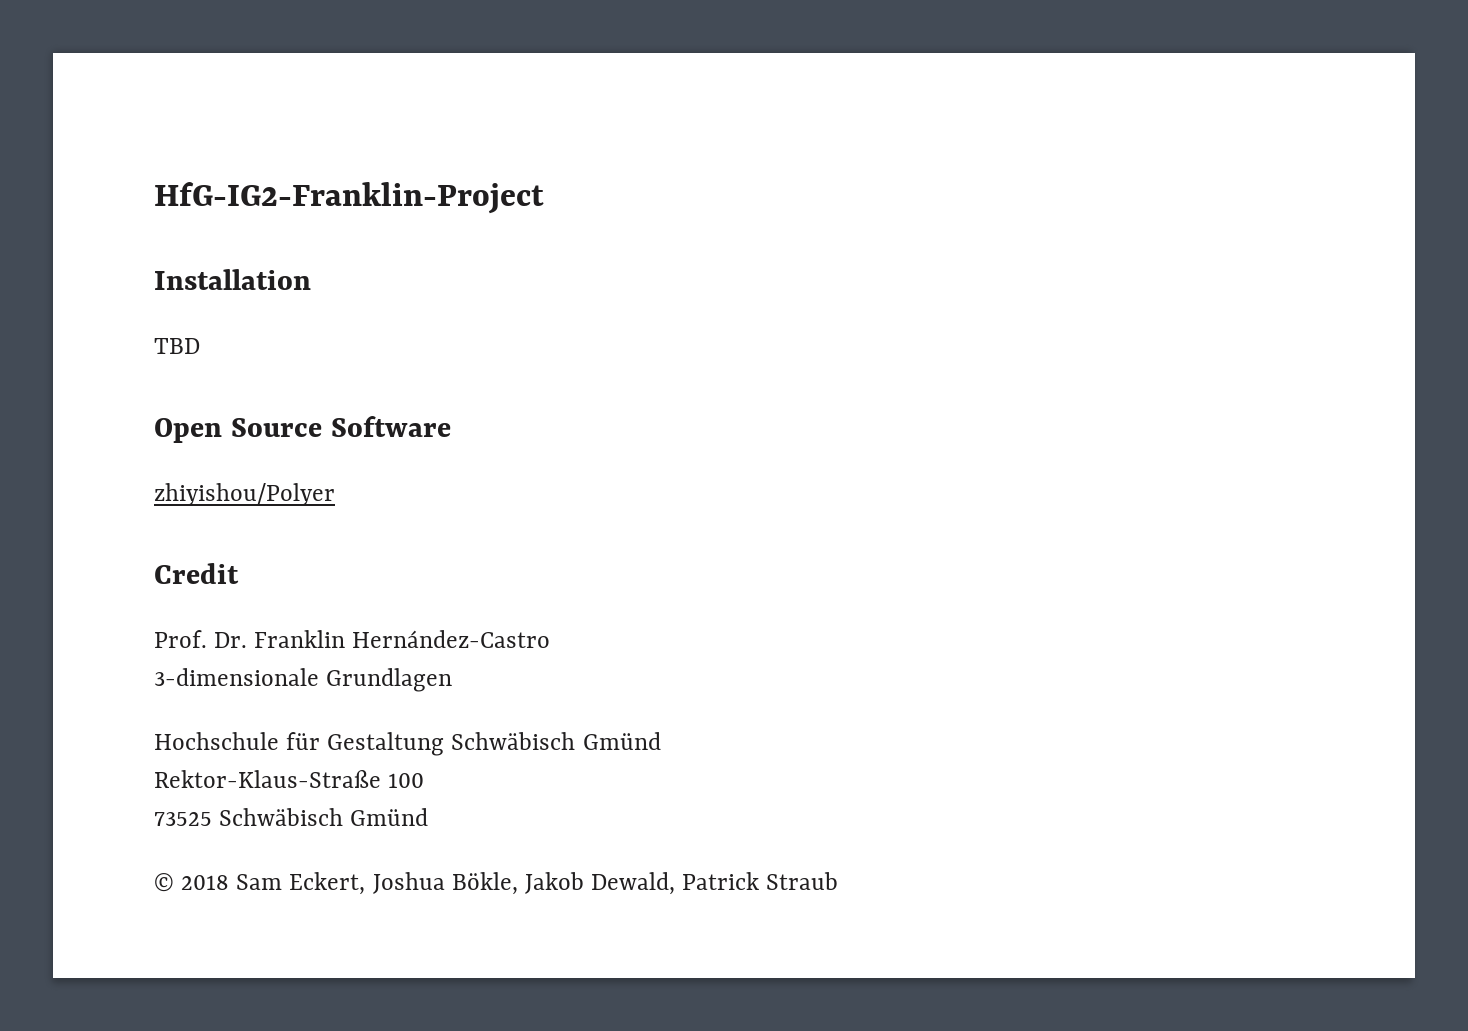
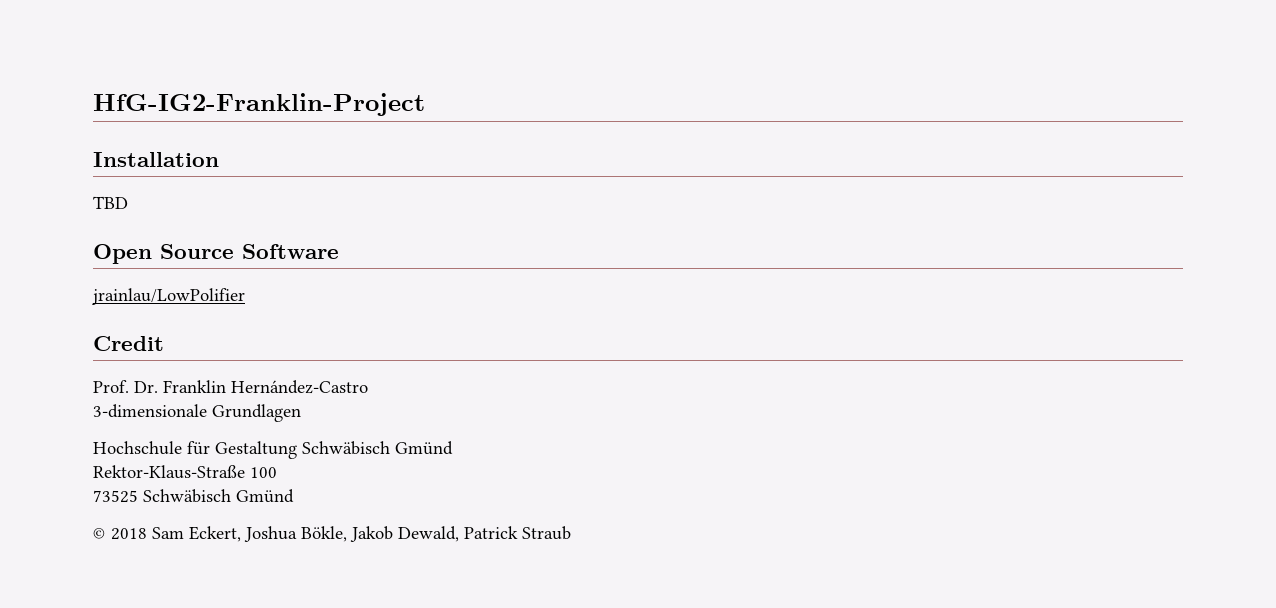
[154,483,335,506] zhiyishou/Polyer -> [92,288,245,305] jrainlau/LowPolifier

